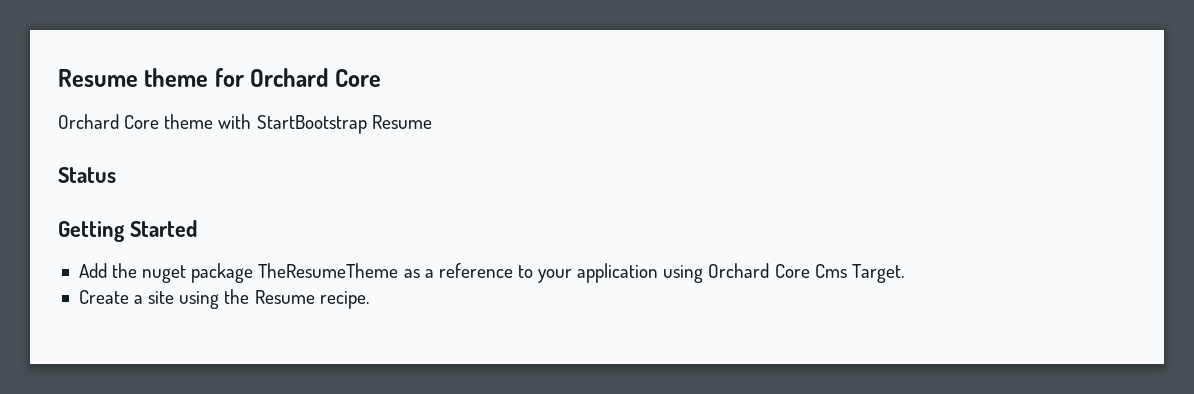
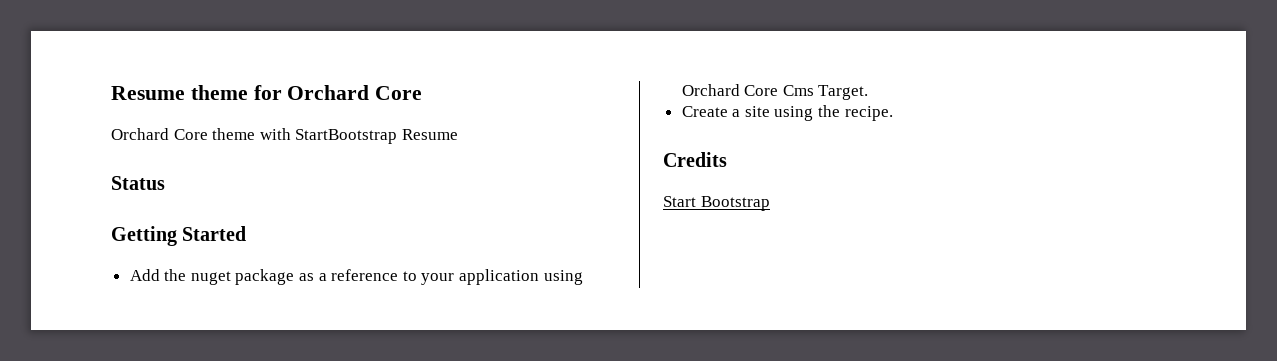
[258,263,399,278] TheResumeTheme -> (295, 277) none
[254,290,315,304] Resume -> (841, 111) none
(369, 300) none -> [663,152,727,167] [663,196,770,211] // Credits // Start Bootstrap

